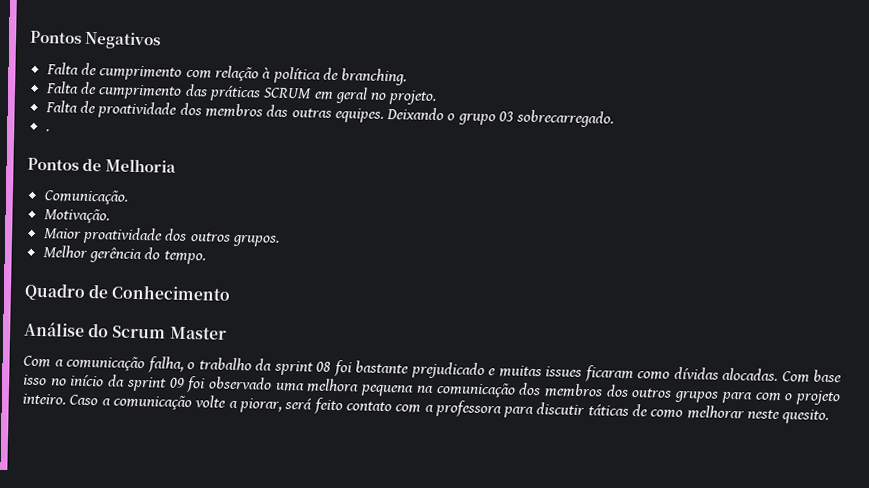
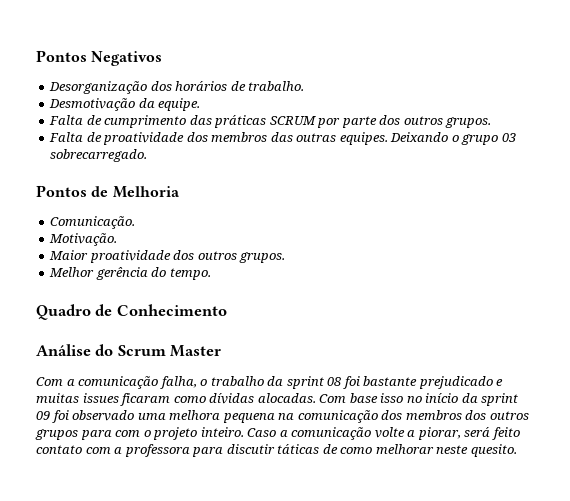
[45,62,408,86] Falta de cumprimento com relação à política de branching. -> [49,81,305,94] [49,98,201,111] Desorganização dos horários de trabalho. // Desmotivação da equipe.
[313,86,438,106] em geral no projeto. -> [317,115,492,128] por parte dos outros grupos.
[45,129,50,132] // . -> (148, 155) none

